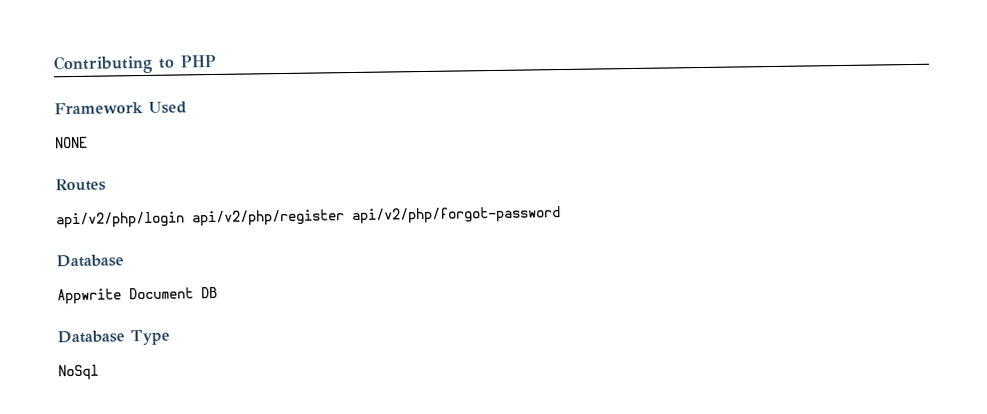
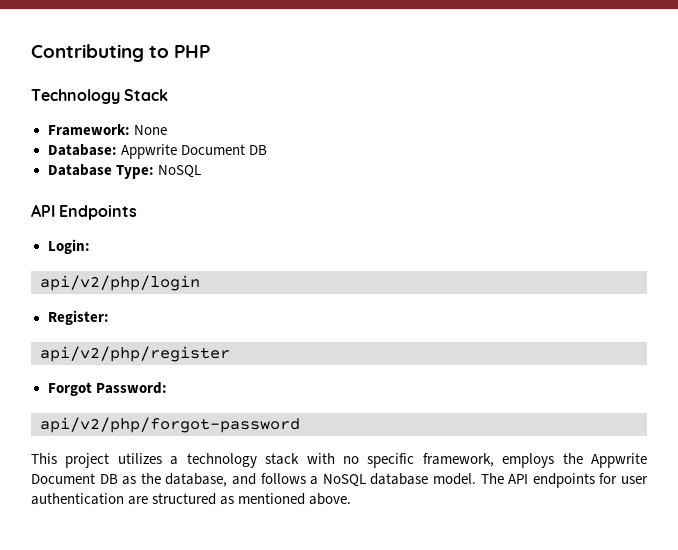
[54,101,187,115] [54,136,88,149] [55,178,106,192] [56,206,561,229] [56,254,124,268] [57,286,218,305] [57,329,170,346] [58,364,99,381] Framework Used // NONE // Routes // api/v2/php/login api/v2/php/register api/v2/php/forgot-password // Database // Appwrite Document DB // Database Type // NoSql -> [31,89,169,104] [47,124,167,136] [47,144,267,159] [47,164,201,179] [31,204,138,220] [47,239,90,254] [40,275,200,291] [47,310,109,325] [40,346,230,362] [47,382,167,396] [40,417,300,433] [31,453,647,468] [31,473,649,488] [31,493,352,505] Technology Stack // Framework: None // Database: Appwrite Document DB // Database Type: NoSQL // API Endpoints // Login: // api/v2/php/login // Register: // api/v2/php/register // Forgot Password: // api/v2/php/forgot-password // This project utilizes a technology stack with no specific framework, employs the Appwrite Document DB as the database, and follows a NoSQL database model. The API endpoints for user authentication are structured as mentioned above.

